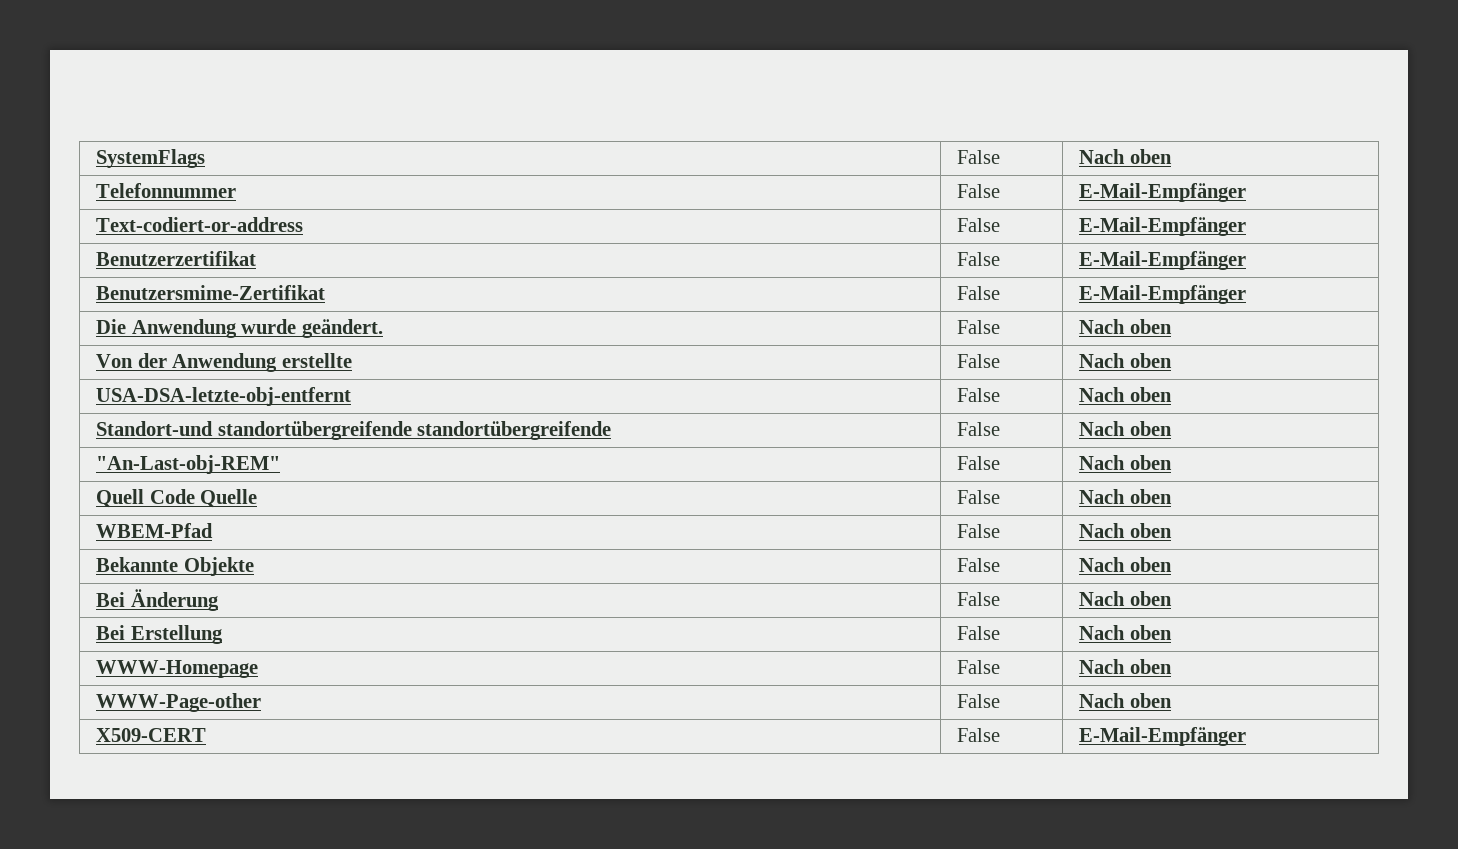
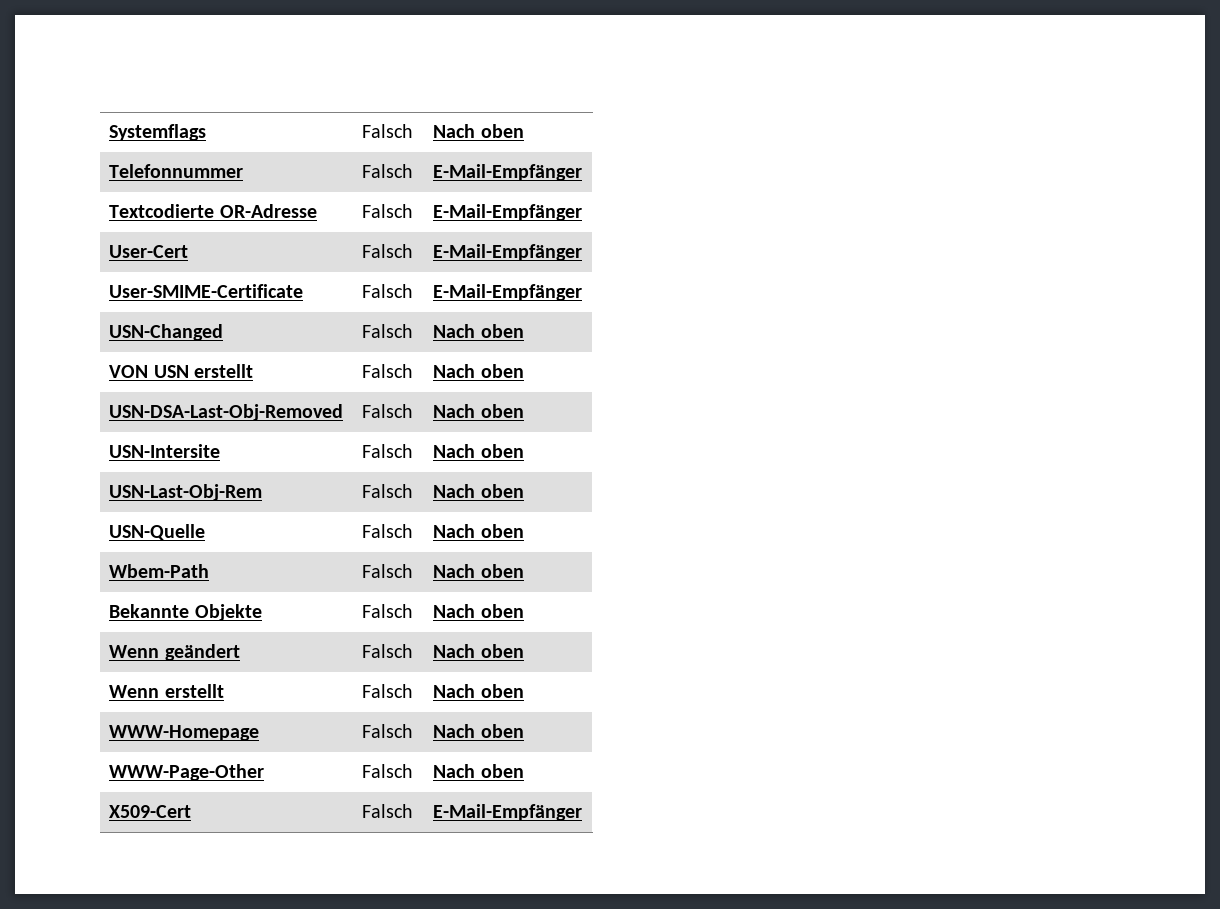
[96,149,206,168] [957,150,1001,164] SystemFlags | False -> [109,124,207,141] [362,124,414,138] Systemflags | Falsch
[957,184,1001,198] [1079,183,1247,202] [96,217,304,232] [957,218,1001,232] [1079,217,1247,236] [96,251,257,266] [957,252,1001,266] [1079,251,1247,270] [96,285,326,300] [957,286,1001,300] [1079,285,1247,304] [96,319,383,338] [957,320,1001,334] [1079,319,1172,334] [96,353,352,372] [957,354,1001,368] [1079,353,1172,368] [96,387,352,406] [957,388,1001,402] [1079,387,1172,402] [96,421,612,440] [957,422,1001,436] [1079,421,1172,436] [96,455,281,474] [957,456,1001,470] [1079,455,1172,470] [96,489,258,508] [957,490,1001,504] [1079,489,1172,504] [96,523,214,538] [957,524,1001,538] False | E-Mail-Empfänger // Text-codiert-or-address | False | E-Mail-Empfänger // Benutzerzertifikat | False | E-Mail-Empfänger // Benutzersmime-Zertifikat | False | E-Mail-Empfänger // Die Anwendung wurde geändert. | False | Nach oben // Von der Anwendung erstellte | False | Nach oben // USA-DSA-letzte-obj-entfernt | False | Nach oben // Standort-und standortübergreifende standortübergreifende | False | Nach oben // "An-Last-obj-REM" | False | Nach oben // Quell Code Quelle | False | Nach oben // WBEM-Pfad | False -> [362,164,414,178] [433,164,583,181] [109,204,317,218] [362,204,414,218] [433,204,583,221] [109,245,189,258] [362,244,414,258] [433,244,583,261] [109,284,304,298] [362,284,414,298] [433,284,583,301] [109,324,224,341] [362,324,414,338] [433,324,524,338] [109,364,253,378] [362,364,414,378] [433,364,524,378] [109,404,344,421] [362,404,414,418] [433,404,524,418] [109,444,221,458] [362,444,414,458] [433,444,524,458] [109,484,263,501] [362,484,414,498] [433,484,524,498] [109,524,206,541] [362,524,414,538] [433,524,524,538] [109,564,210,578] [362,564,414,578] Falsch | E-Mail-Empfänger // Textcodierte OR-Adresse | Falsch | E-Mail-Empfänger // User-Cert | Falsch | E-Mail-Empfänger // User-SMIME-Certificate | Falsch | E-Mail-Empfänger // USN-Changed | Falsch | Nach oben // VON USN erstellt | Falsch | Nach oben // USN-DSA-Last-Obj-Removed | Falsch | Nach oben // USN-Intersite | Falsch | Nach oben // USN-Last-Obj-Rem | Falsch | Nach oben // USN-Quelle | Falsch | Nach oben // Wbem-Path | Falsch
[957,558,1001,572] [1079,557,1172,572] [96,589,219,611] [957,592,1001,606] [1079,591,1172,606] [96,625,223,644] [957,626,1001,640] False | Nach oben // Bei Änderung | False | Nach oben // Bei Erstellung | False -> [362,604,414,618] [433,604,524,618] [109,644,240,661] [362,644,414,658] [433,644,524,658] [109,684,224,698] [362,684,414,698] Falsch | Nach oben // Wenn geändert | Falsch | Nach oben // Wenn erstellt | Falsch
[957,660,1001,674] [1079,659,1172,674] [96,693,262,712] [957,694,1001,708] [1079,693,1172,708] [96,728,207,742] [957,728,1001,742] False | Nach oben // WWW-Page-other | False | Nach oben // X509-CERT | False -> [362,724,414,738] [433,724,524,738] [109,764,265,781] [362,764,414,778] [433,764,524,778] [109,805,192,818] [362,804,414,818] Falsch | Nach oben // WWW-Page-Other | Falsch | Nach oben // X509-Cert | Falsch

